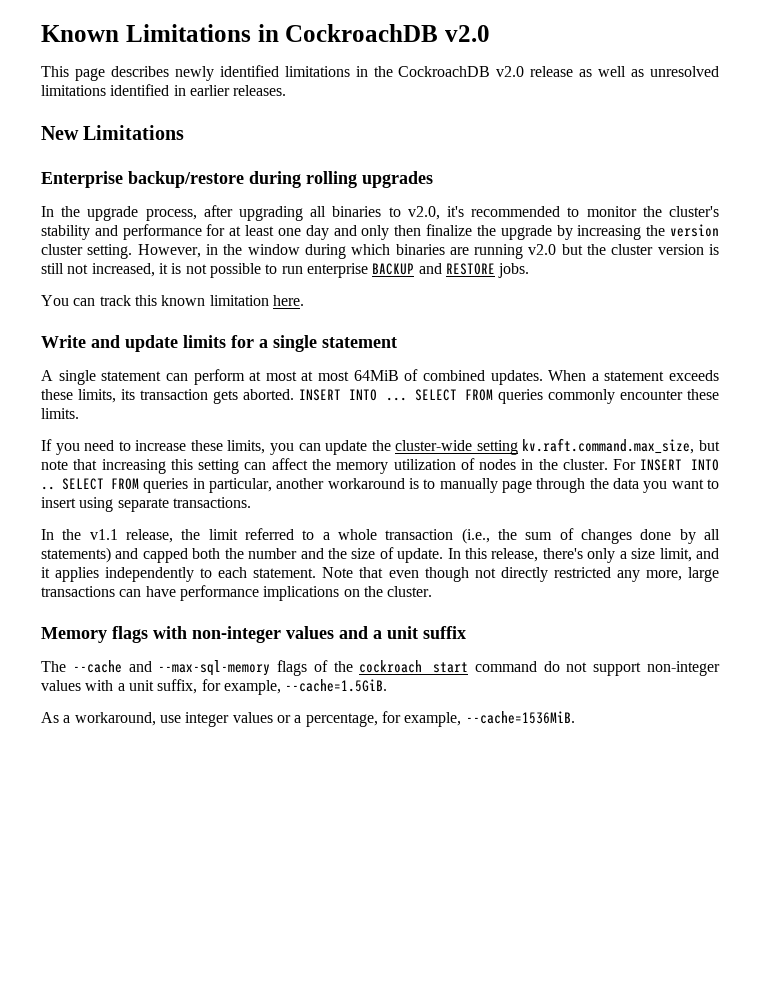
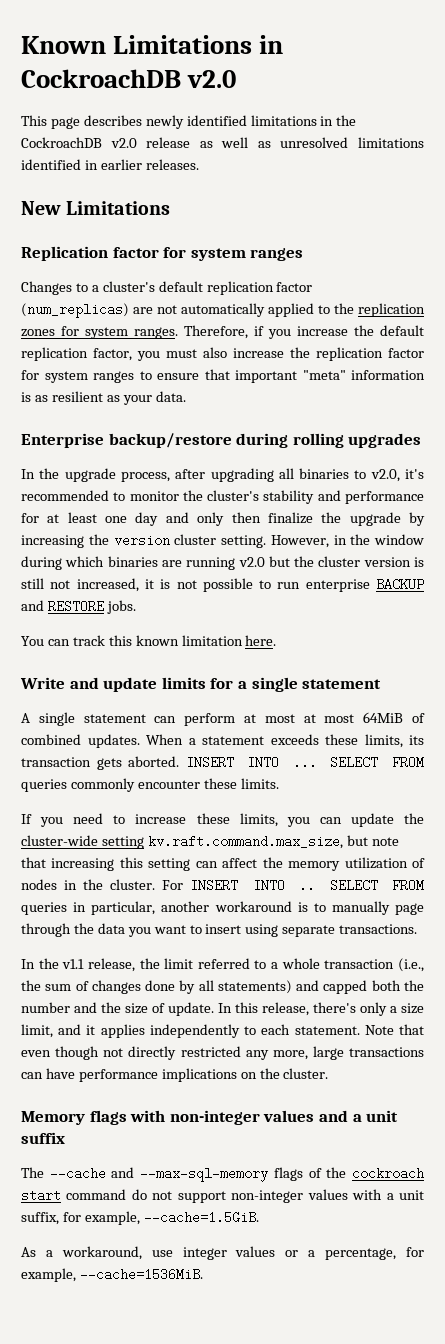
(185, 132) none -> [21,246,304,261] [21,281,313,295] [21,303,425,318] [21,325,424,339] [21,347,424,361] [21,369,425,383] [21,391,186,405] // Replication factor for system ranges // Changes to a cluster's default replication factor (num_replicas) are not automatically applied to the replication zones for system ranges. Therefore, if you increase the default replication factor, you must also increase the replication factor for system ranges to ensure that important "meta" information is as resilient as your data.

